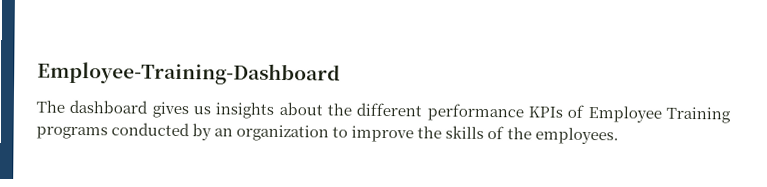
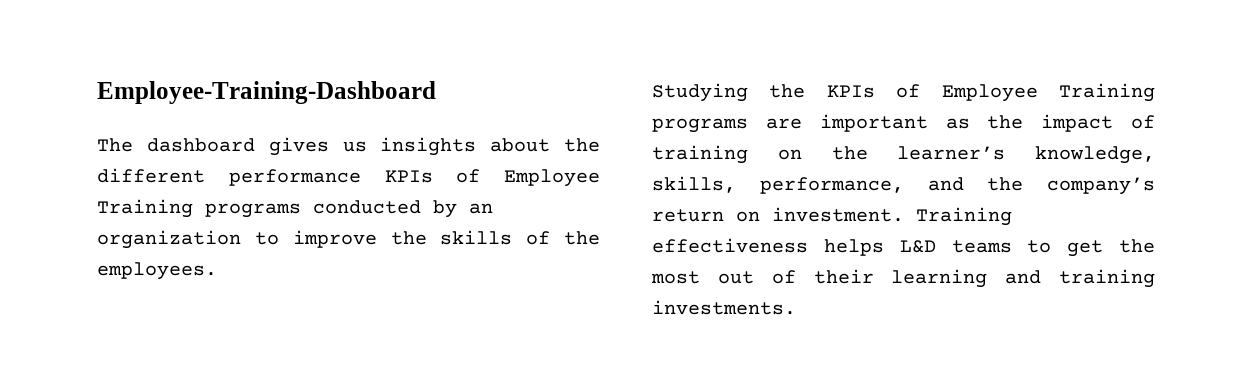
(619, 136) none -> [652,83,1155,102] [652,114,1155,133] [652,145,1155,164] [652,176,1155,195] [652,207,1012,226] [652,238,1155,257] [651,269,1155,288] [652,300,796,315] // Studying the KPIs of Employee Training programs are important as the impact of training on the learner’s knowledge, skills, performance, and the company’s return on investment. Training effectiveness helps L&D teams to get the most out of their learning and training investments.

